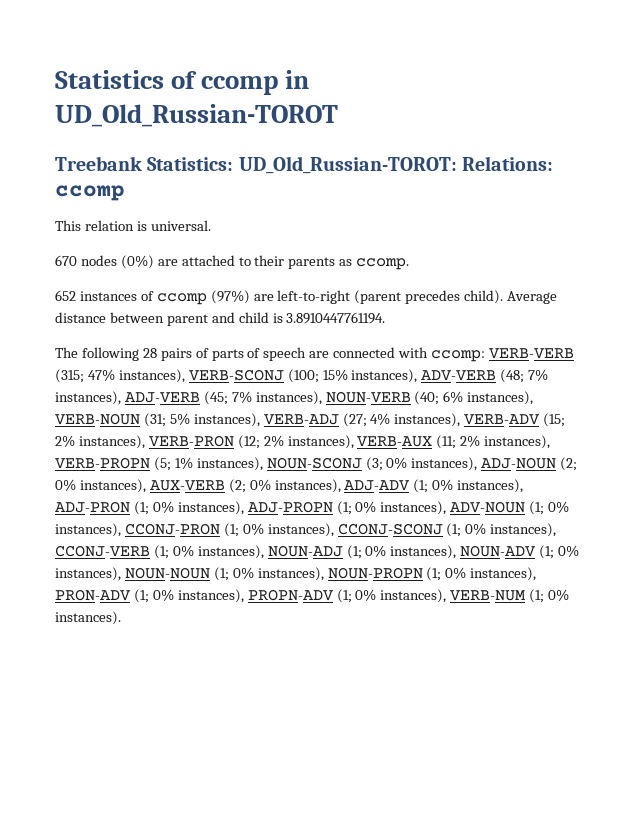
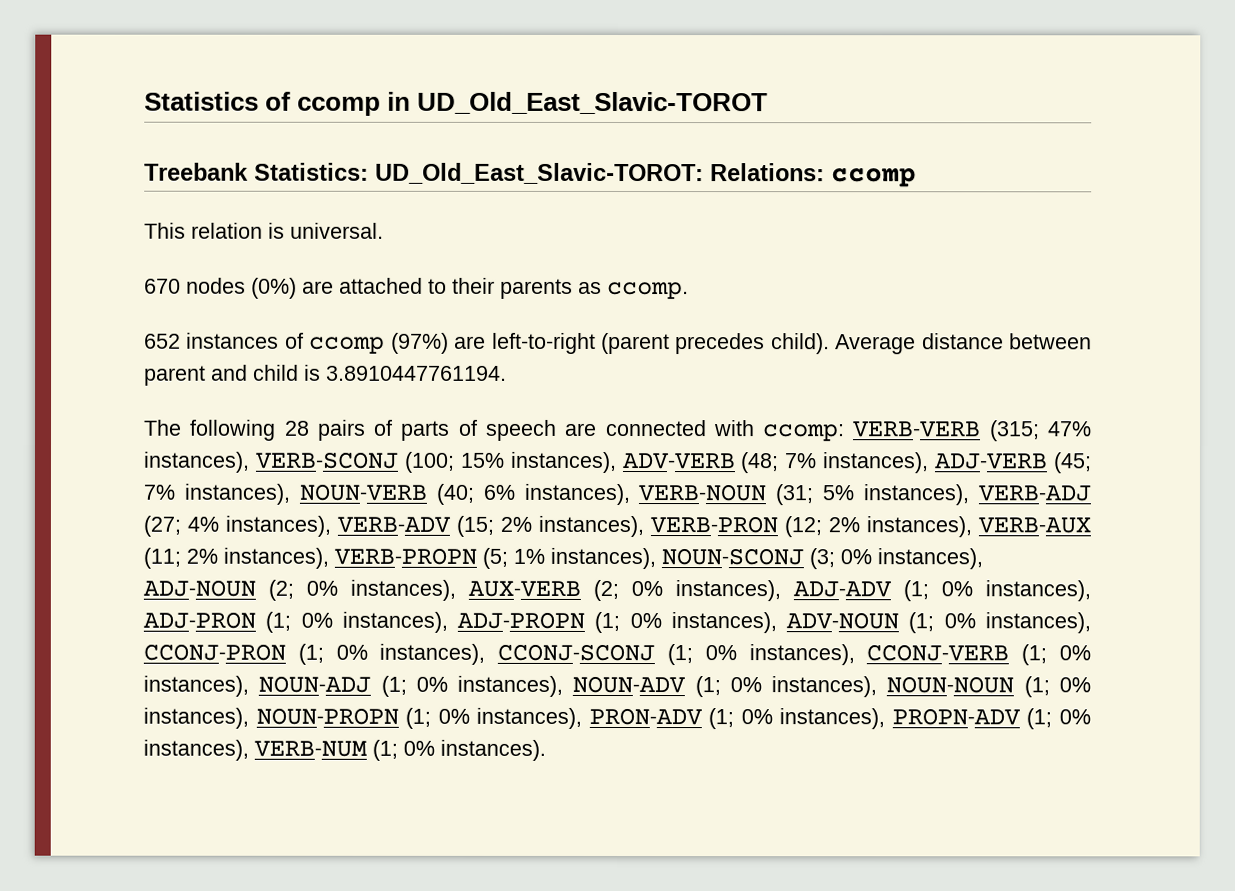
[55,104,338,127] UD_Old_Russian-TOROT -> [417,91,769,115] UD_Old_East_Slavic-TOROT
[238,156,457,174] UD_Old_Russian-TOROT: -> [375,162,704,185] UD_Old_East_Slavic-TOROT:

